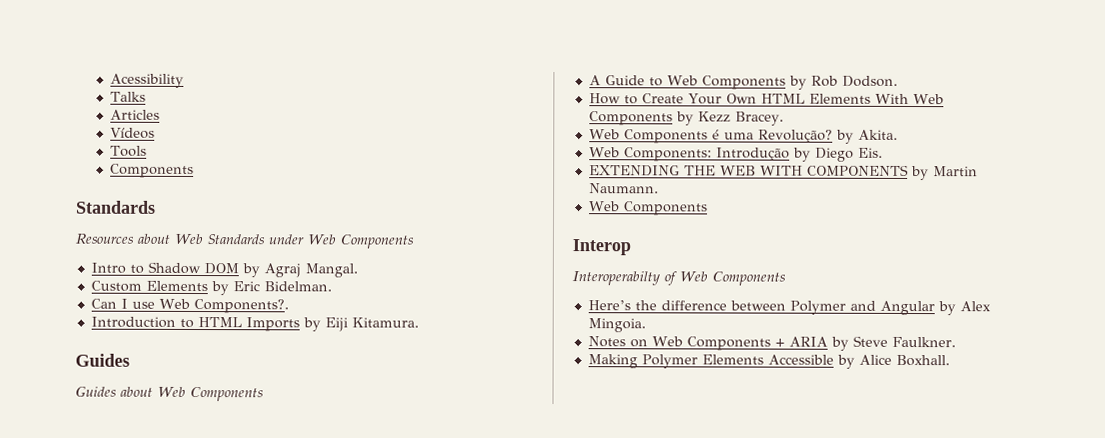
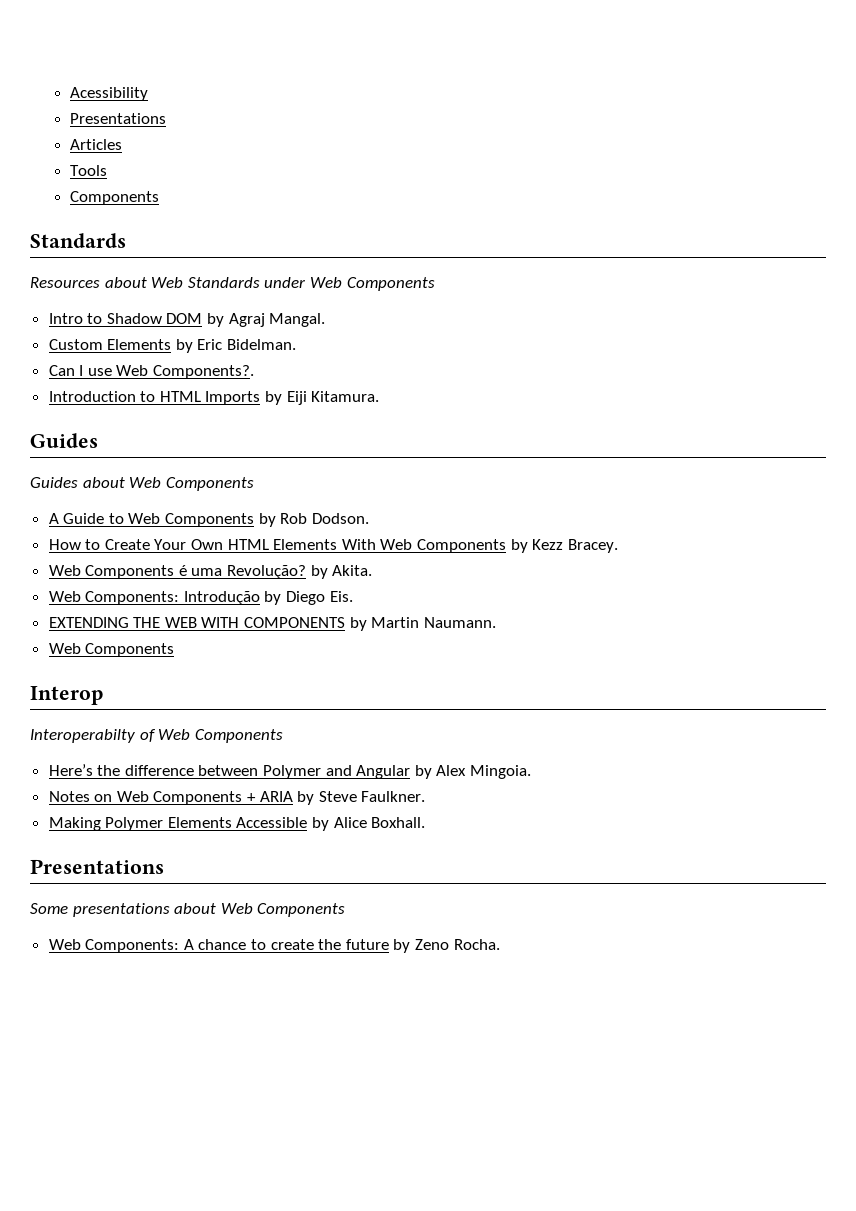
[109,91,146,102] Talks -> [70,113,167,124] Presentations
[109,127,155,139] // Vídeos -> (123, 144) none
(950, 360) none -> [30,859,164,874] [30,903,346,917] [48,939,500,953] // Presentations // Some presentations about Web Components // Web Components: A chance to create the future by Zeno Rocha.

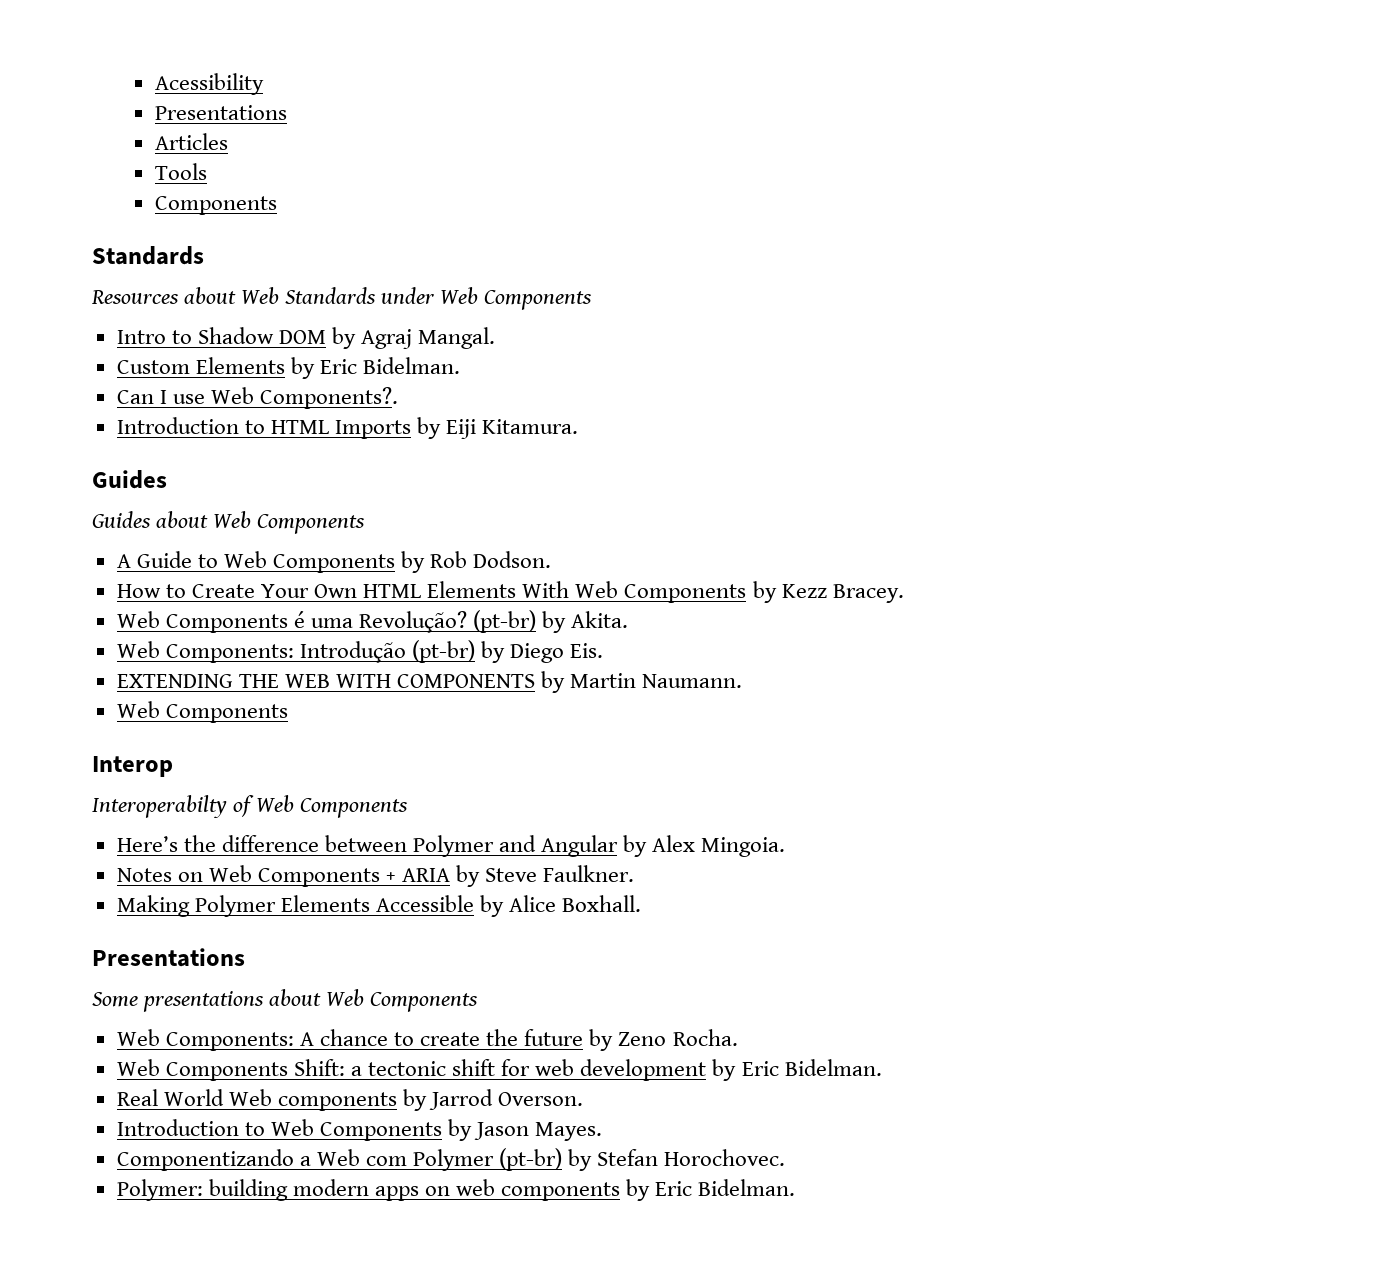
(307, 572) none -> [473,610,537,633] (pt-br)
(260, 598) none -> [411,640,475,663] (pt-br)
(500, 944) none -> [116,1059,882,1081] [116,1089,584,1111] [116,1119,603,1141] [116,1148,786,1171] [116,1179,796,1201] // Web Components Shift: a tectonic shift for web development by Eric Bidelman. // Real World Web components by Jarrod Overson. // Introduction to Web Components by Jason Mayes. // Componentizando a Web com Polymer (pt-br) by Stefan Horochovec. // Polymer: building modern apps on web components by Eric Bidelman.

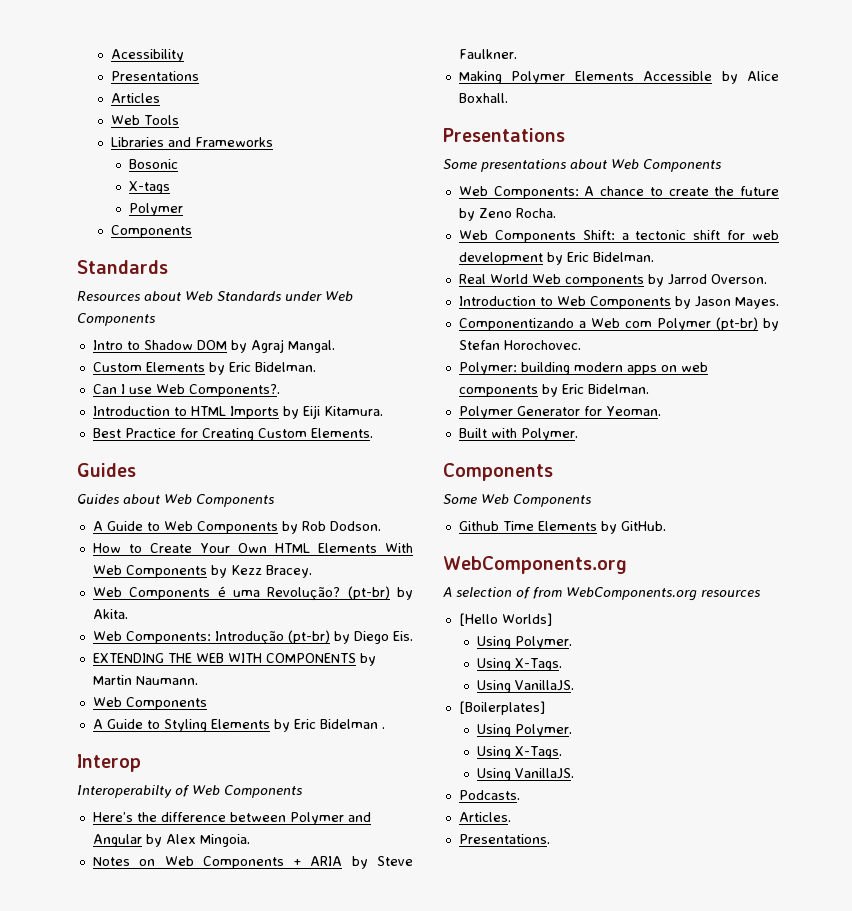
(228, 141) none -> [110,115,140,125] Web
(207, 171) none -> [110,137,273,147] [129,159,179,169] [129,181,171,194] [129,203,184,216] // Libraries and Frameworks // Bosonic // X-tags // Polymer
(579, 426) none -> [92,428,373,441] // Best Practice for Creating Custom Elements.
(288, 713) none -> [92,719,385,732] // A Guide to Styling Elements by Eric Bidelman .
(796, 1187) none -> [458,406,661,419] [458,428,578,441] [443,463,553,481] [443,494,591,507] [458,521,666,534] [443,556,627,574] [443,587,760,601] [458,613,552,626] [476,636,572,649] [476,658,562,671] [476,680,574,693] [458,701,545,715] [476,724,572,737] [476,746,562,759] [476,768,574,781] [458,790,520,800] [458,812,511,822] [458,834,550,844] // Polymer Generator for Yeoman. // Built with Polymer. // Components // Some Web Components // Github Time Elements by GitHub. // WebComponents.org // A selection of from WebComponents.org resources // [Hello Worlds] // Using Polymer. // Using X-Tags. // Using VanillaJS. // [Boilerplates] // Using Polymer. // Using X-Tags. // Using VanillaJS. // Podcasts. // Articles. // Presentations.

